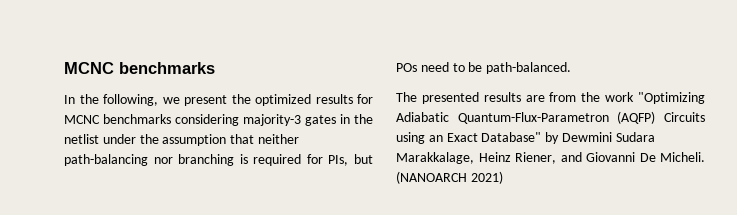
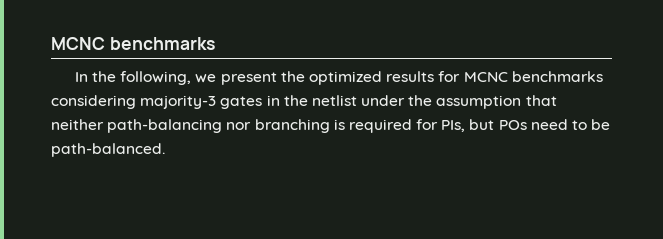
[396,92,705,104] [396,111,705,124] [396,132,655,144] [396,152,705,164] [396,171,503,184] // The presented results are from the work "Optimizing Adiabatic Quantum-Flux-Parametron (AQFP) Circuits using an Exact Database" by Dewmini Sudara Marakkalage, Heinz Riener, and Giovanni De Micheli. (NANOARCH 2021) -> (165, 150) none

